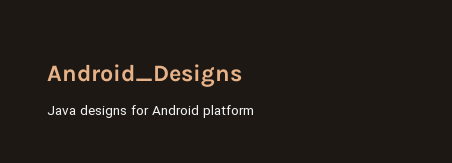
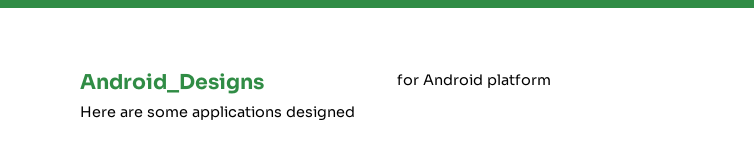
[47,105,127,118] Java designs -> [80,106,355,121] Here are some applications designed

